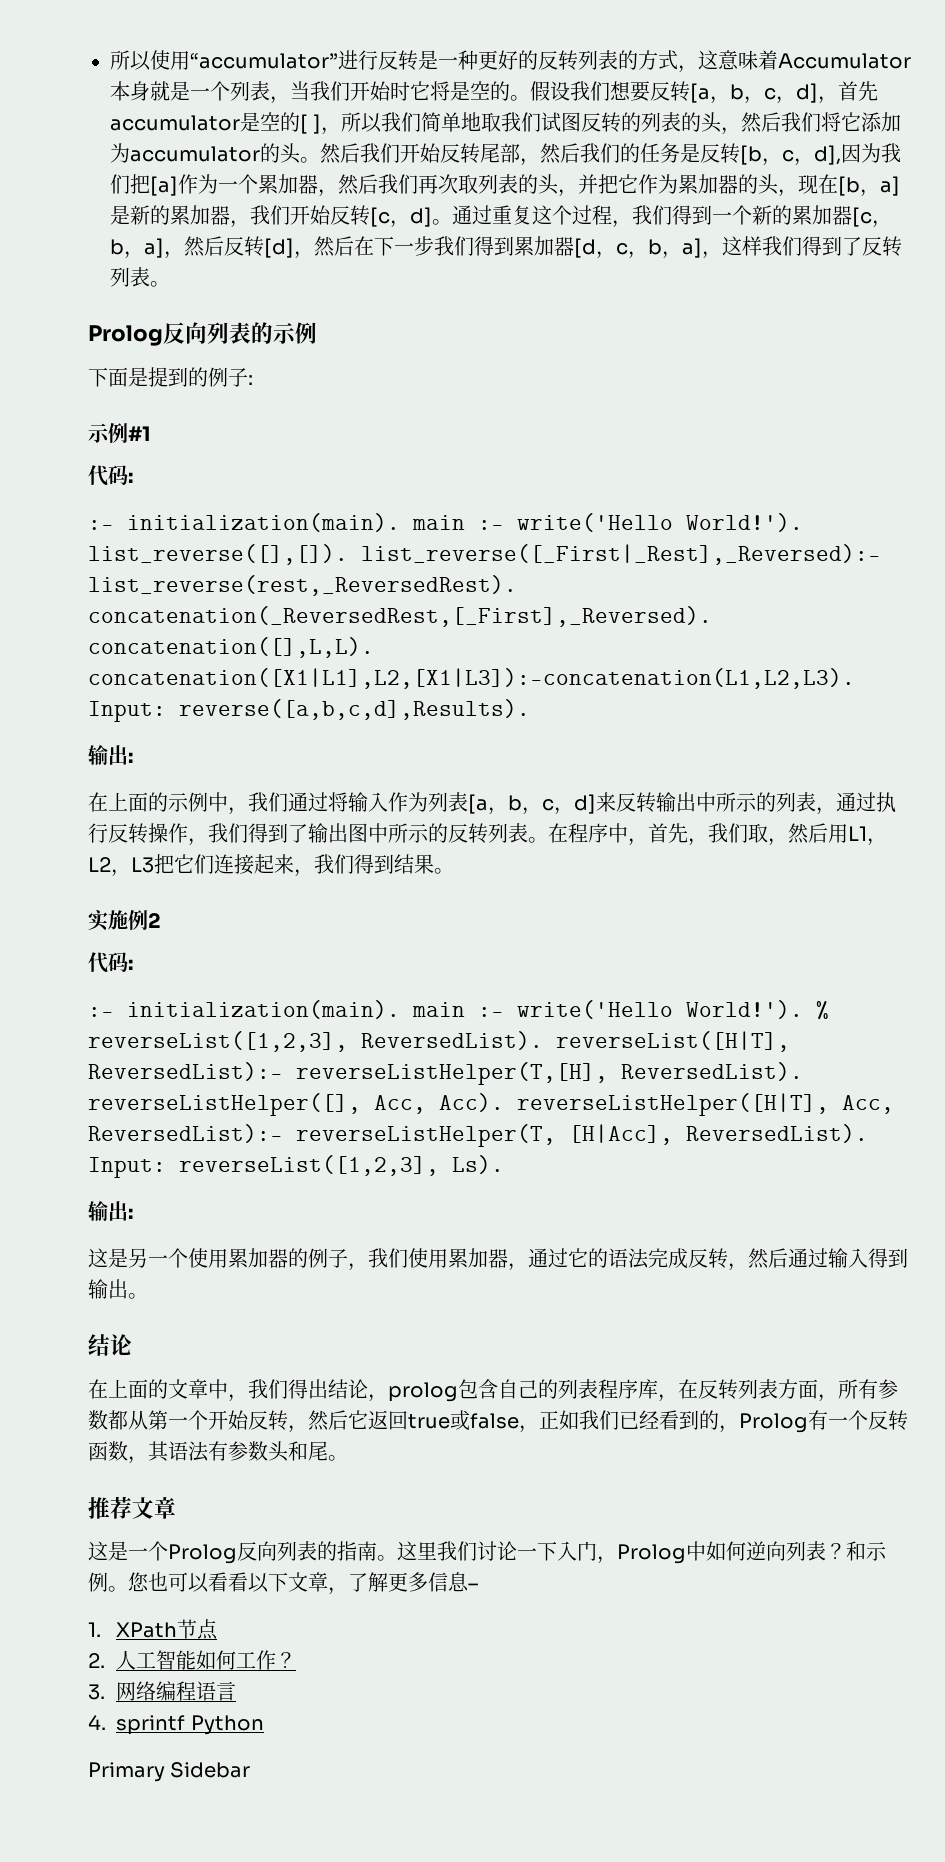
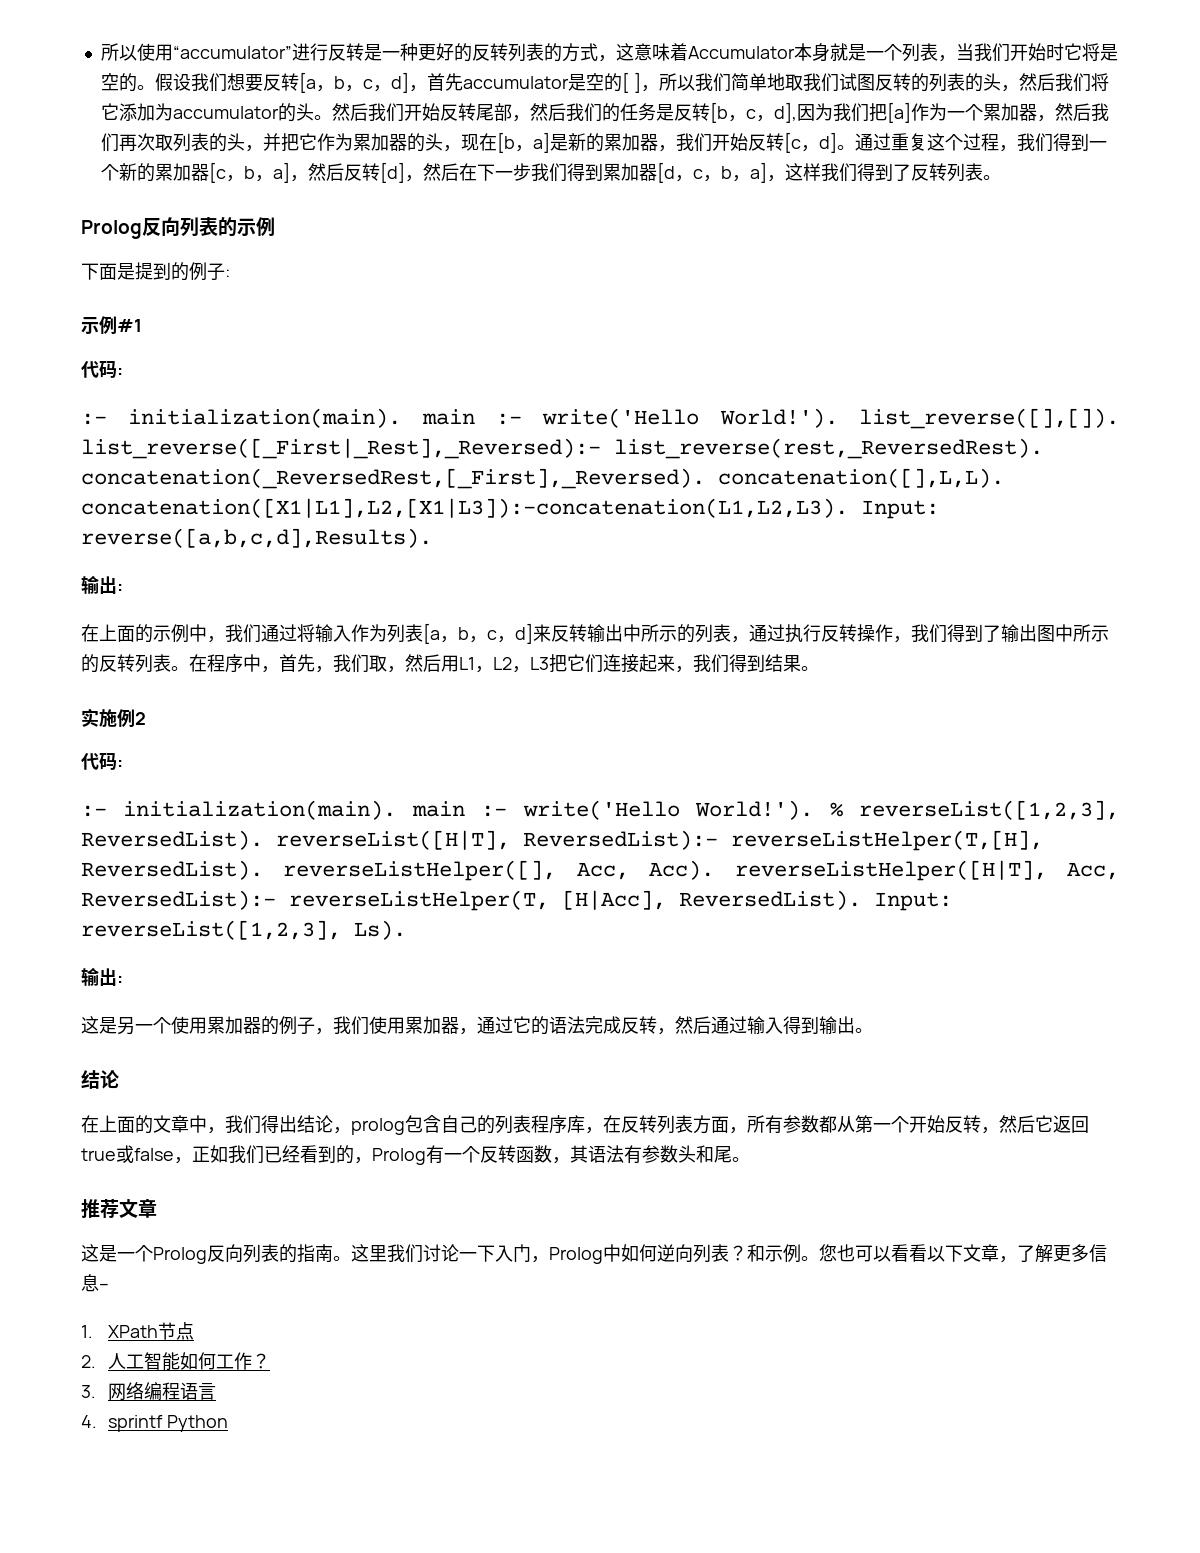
[88,1762,251,1782] // Primary Sidebar -> (229, 1423) none

